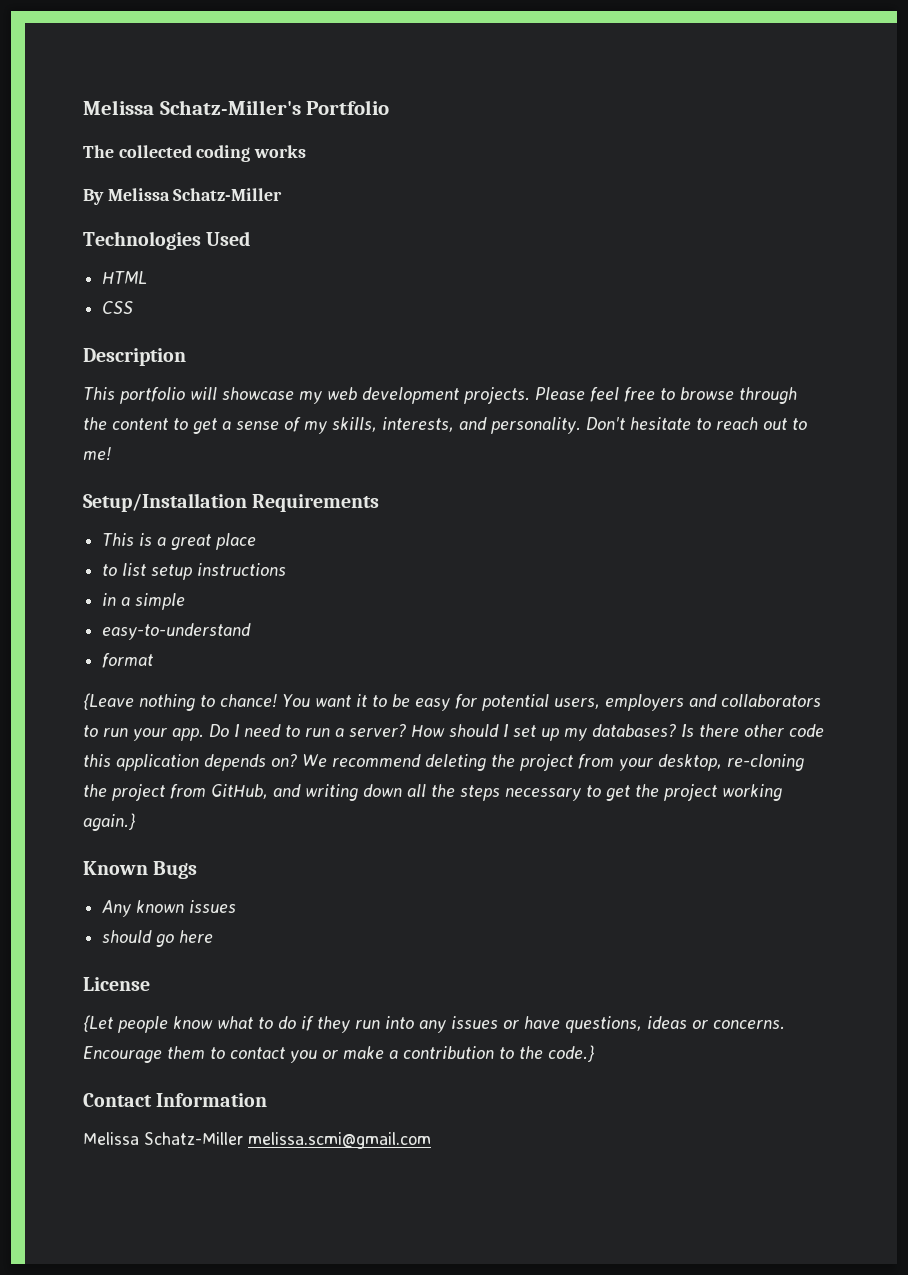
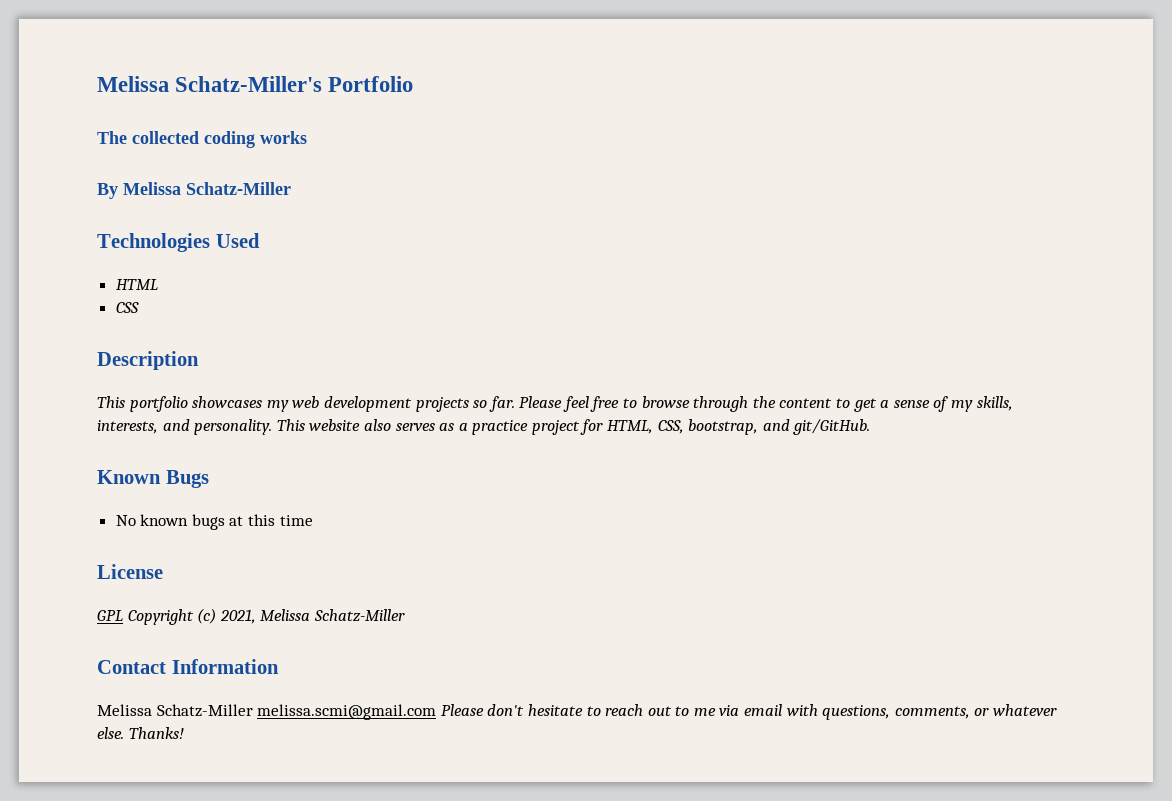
[190,387,294,400] will showcase -> [192,396,263,408] showcases
[464,387,530,404] projects. -> [415,396,515,412] projects so far.
[586,417,807,430] [83,447,111,460] [83,493,380,512] [102,533,257,550] [102,563,287,580] [102,593,186,610] [102,623,252,640] [102,653,154,668] [83,693,821,711] [83,724,824,741] [83,754,804,771] [83,784,782,801] [83,813,136,831] [83,861,198,879] [102,900,237,917] [102,930,214,947] [83,977,150,991] [83,1015,785,1033] [83,1045,595,1063] Don't hesitate to reach out to me! // Setup/Installation Requirements // This is a great place // to list setup instructions // in a simple // easy-to-understand // format // {Leave nothing to chance! You want it to be easy for potential users, employers and collaborators to run your app. Do I need to run a server? How should I set up my databases? Is there other code this application depends on? We recommend deleting the project from your desktop, re-cloning the project from GitHub, and writing down all the steps necessary to get the project working again.} // Known Bugs // Any known issues // should go here // License // {Let people know what to do if they run into any issues or have questions, ideas or concerns. Encourage them to contact you or make a contribution to the code.} -> [276,419,871,435] [97,470,209,488] [115,514,313,530] [97,564,163,579] [97,608,405,625] This website also serves as a practice project for HTML, CSS, bootstrap, and git/GitHub. // Known Bugs // No known bugs at this time // License // GPL Copyright (c) 2021, Melissa Schatz-Miller
(431, 1140) none -> [440,704,1058,720] [97,727,184,739] Please don't hesitate to reach out to me via email with questions, comments, or whatever else. Thanks!

